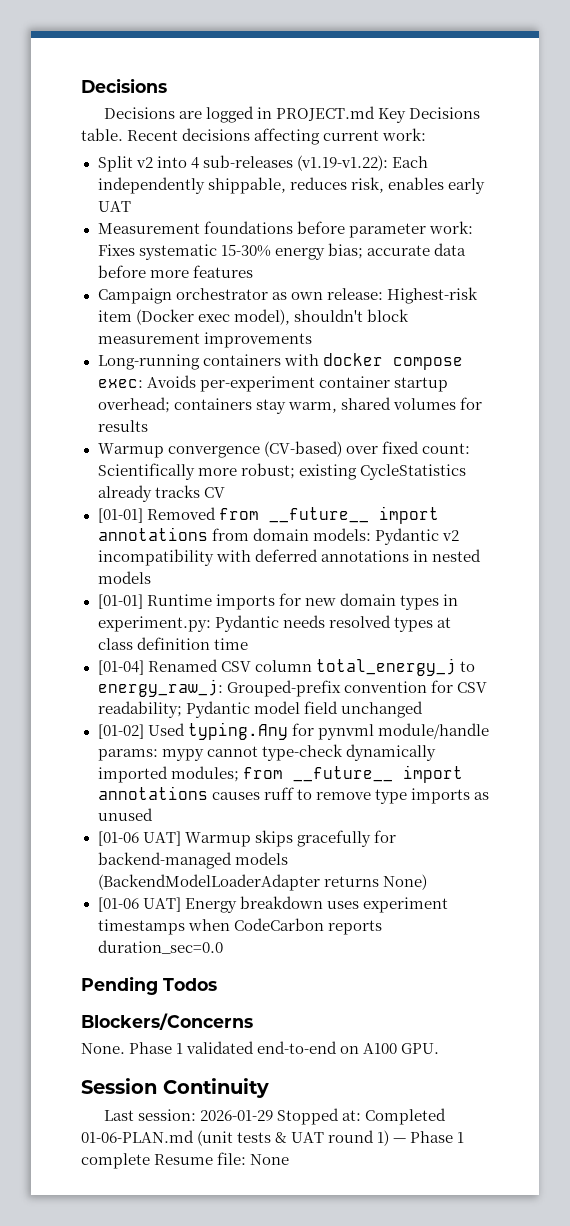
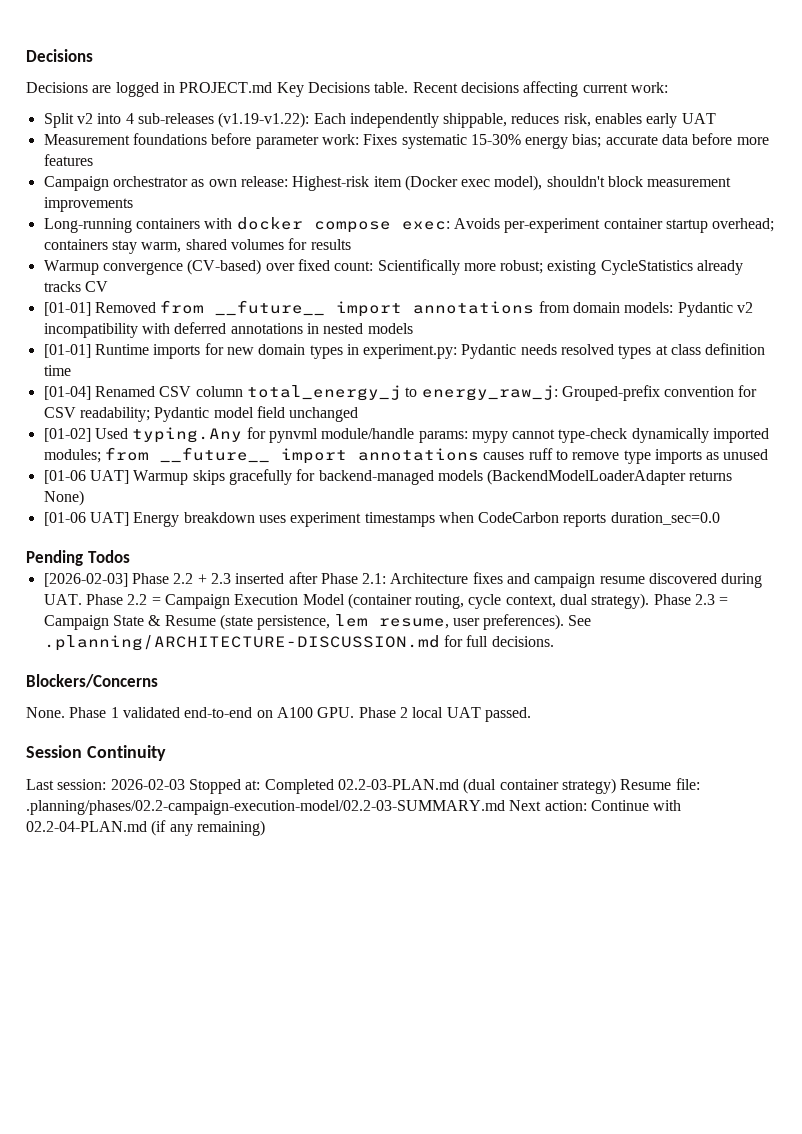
(217, 984) none -> [43,572,763,588] [43,593,729,609] [43,614,592,630] [43,635,554,651] // [2026-02-03] Phase 2.2 + 2.3 inserted after Phase 2.1: Architecture fixes and campaign resume discovered during UAT. Phase 2.2 = Campaign Execution Model (container routing, cycle context, dual strategy). Phase 2.3 = Campaign State & Resume (state persistence, lem resume, user preferences). See .planning/ARCHITECTURE-DISCUSSION.md for full decisions.
(440, 1048) none -> [358,707,531,722] Phase 2 local UAT passed.
[200,1110,274,1121] 2026-01-29 -> [110,779,185,790] 2026-02-03
[81,1130,465,1146] [81,1152,290,1169] 01-06-PLAN.md (unit tests & UAT round 1) — Phase 1 complete Resume file: None -> [337,778,700,794] [26,800,682,815] [26,820,265,836] 02.2-03-PLAN.md (dual container strategy) Resume file: .planning/phases/02.2-campaign-execution-model/02.2-03-SUMMARY.md Next action: Continue with 02.2-04-PLAN.md (if any remaining)

